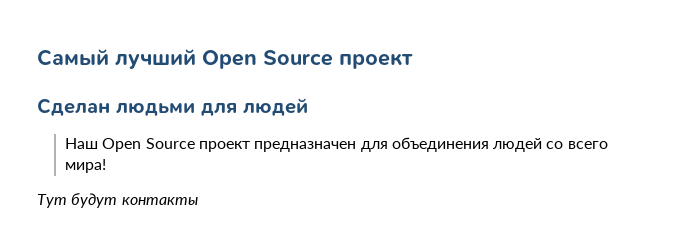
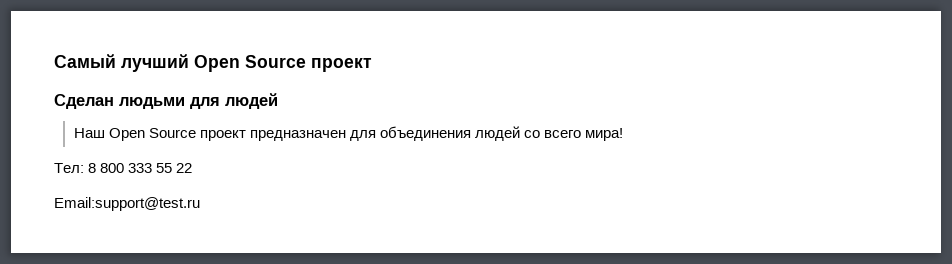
[37,193,198,208] Тут будут контакты -> [54,163,193,173] [54,197,200,211] Тел: 8 800 333 55 22 // Email:support@test.ru

